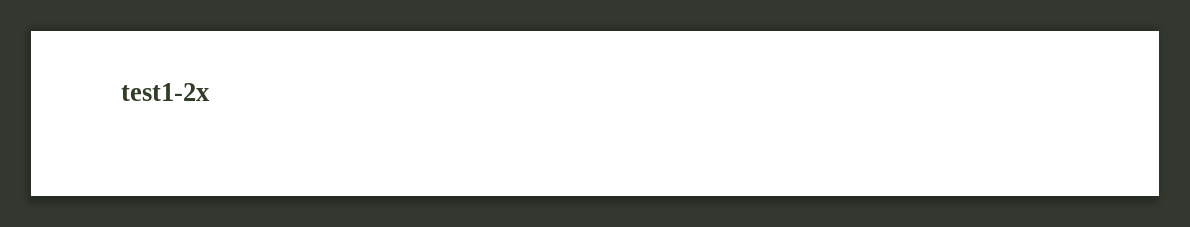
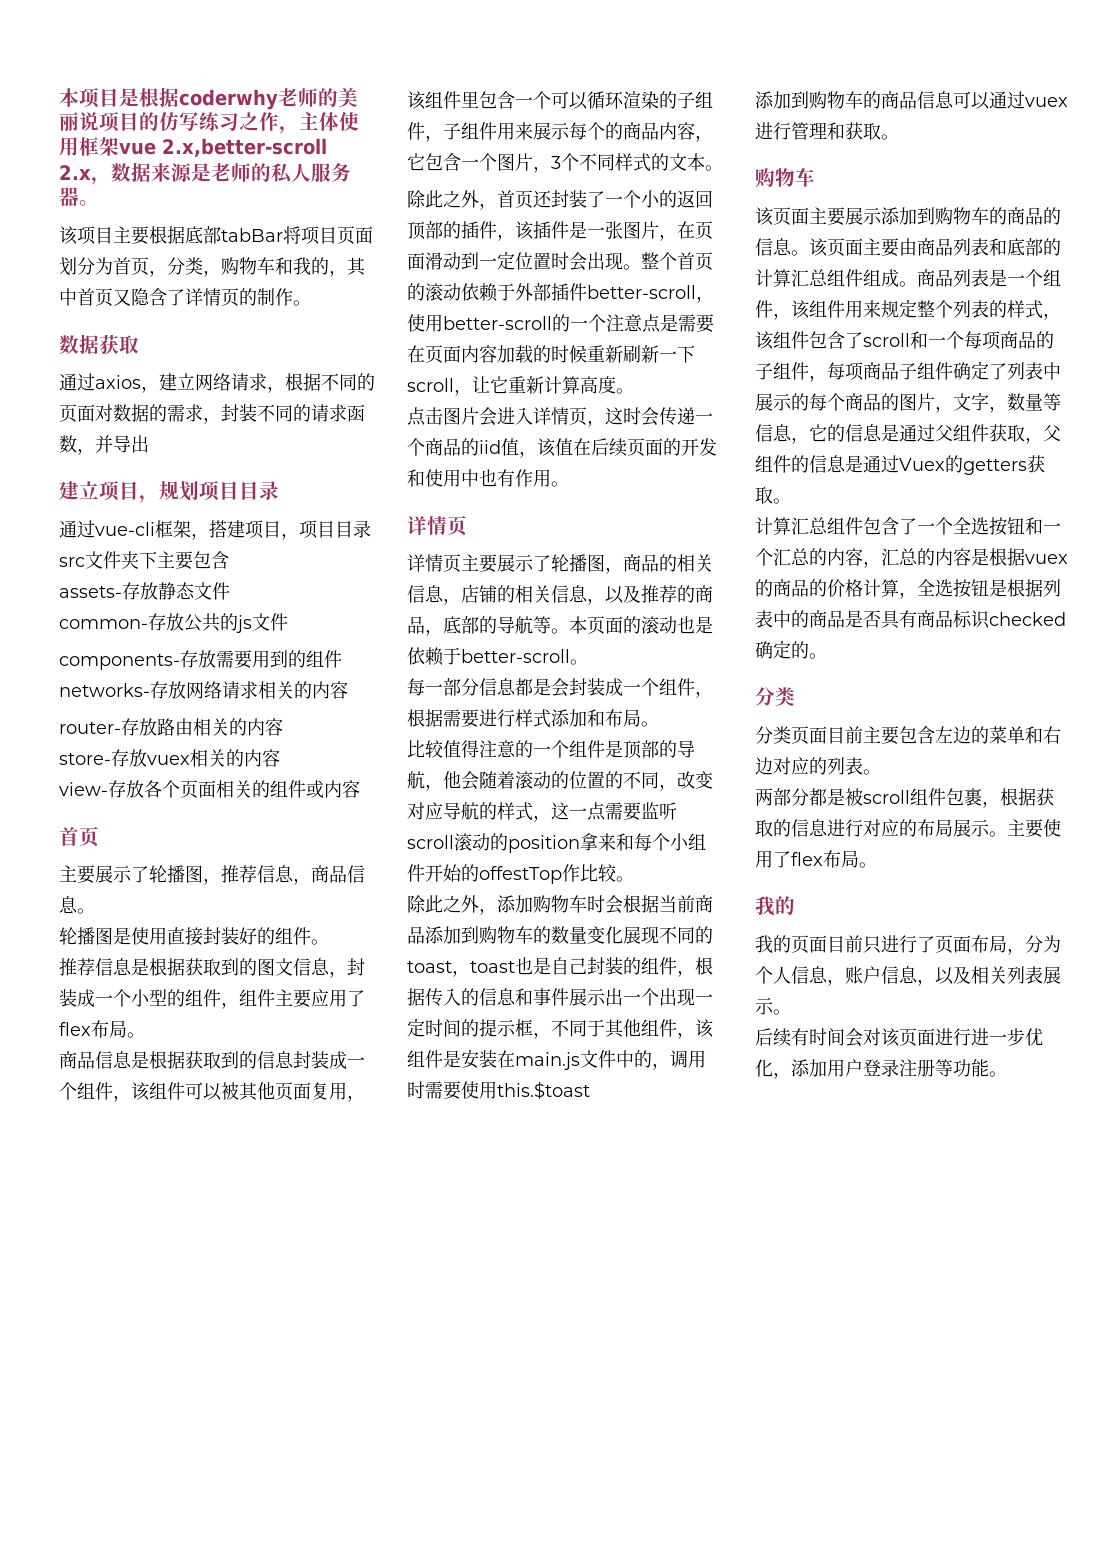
[121,83,210,101] test1-2x -> [59,87,358,110] [59,112,359,134] [59,137,327,157] [59,162,351,185] [59,187,99,206] [59,226,373,245] [59,257,366,277] [59,288,311,307] [59,334,139,354] [59,373,375,393] [59,404,365,424] [59,435,149,455] [59,481,279,503] [59,520,371,540] [59,551,229,570] [59,582,230,600] [59,613,288,633] [59,650,342,670] [59,681,348,699] [59,718,283,736] [59,749,280,767] [59,780,360,799] [59,826,99,847] [59,865,365,885] [59,896,95,914] [59,927,329,946] [59,958,365,978] [59,989,365,1009] [59,1020,145,1038] [59,1051,365,1069] [59,1082,365,1102] [407,91,713,110] [407,122,713,142] [407,153,723,173] [407,190,713,210] [407,221,713,241] [407,251,713,271] [407,283,714,303] [407,314,714,333] [407,345,695,364] [407,376,634,396] [407,407,713,427] [407,438,717,458] [407,469,569,487] [407,515,467,536] [407,554,713,574] [407,584,713,605] [407,616,713,636] [407,647,588,666] [407,678,713,698] [407,709,659,728] [407,740,695,759] [407,771,713,791] [407,802,677,822] [407,833,706,853] [407,864,634,884] [407,895,713,915] [407,926,713,944] [407,957,713,977] [407,988,713,1007] [407,1018,714,1039] [407,1049,706,1070] [407,1081,590,1100] [755,91,1068,110] [755,122,899,140] [755,168,815,188] [755,207,1061,226] [755,238,1061,257] [755,269,1061,287] [755,299,1061,320] [755,331,1054,350] [755,361,1061,382] [755,392,1061,413] [755,424,1061,444] [755,455,1045,475] [755,486,791,504] [755,517,1061,536] [755,548,1068,568] [755,579,1061,599] [755,610,1066,629] [755,640,827,659] [755,687,795,706] [755,726,1061,745] [755,757,881,775] [755,788,1054,808] [755,819,1061,838] [755,850,877,868] [755,896,795,916] [755,935,1061,955] [755,966,1061,986] [755,997,791,1015] [755,1028,1043,1047] [755,1059,1007,1079] 本项目是根据coderwhy老师的美丽说项目的仿写练习之作，主体使用框架vue 2.x,better-scroll 2.x，数据来源是老师的私人服务器。 // 该项目主要根据底部tabBar将项目页面划分为首页，分类，购物车和我的，其中首页又隐含了详情页的制作。 // 数据获取 // 通过axios，建立网络请求，根据不同的页面对数据的需求，封装不同的请求函数，并导出 // 建立项目，规划项目目录 // 通过vue-cli框架，搭建项目，项目目录src文件夹下主要包含 // assets-存放静态文件 // common-存放公共的js文件 // components-存放需要用到的组件networks-存放网络请求相关的内容 // router-存放路由相关的内容 // store-存放vuex相关的内容 // view-存放各个页面相关的组件或内容 // 首页 // 主要展示了轮播图，推荐信息，商品信息。 // 轮播图是使用直接封装好的组件。 // 推荐信息是根据获取到的图文信息，封装成一个小型的组件，组件主要应用了flex布局。 // 商品信息是根据获取到的信息封装成一个组件，该组件可以被其他页面复用，该组件里包含一个可以循环渲染的子组件，子组件用来展示每个的商品内容，它包含一个图片，3个不同样式的文本。 // 除此之外，首页还封装了一个小的返回顶部的插件，该插件是一张图片，在页面滑动到一定位置时会出现。整个首页的滚动依赖于外部插件better-scroll，使用better-scroll的一个注意点是需要在页面内容加载的时候重新刷新一下scroll，让它重新计算高度。 // 点击图片会进入详情页，这时会传递一个商品的iid值，该值在后续页面的开发和使用中也有作用。 // 详情页 // 详情页主要展示了轮播图，商品的相关信息，店铺的相关信息，以及推荐的商品，底部的导航等。本页面的滚动也是依赖于better-scroll。 // 每一部分信息都是会封装成一个组件，根据需要进行样式添加和布局。 // 比较值得注意的一个组件是顶部的导航，他会随着滚动的位置的不同，改变对应导航的样式，这一点需要监听scroll滚动的position拿来和每个小组件开始的offestTop作比较。 // 除此之外，添加购物车时会根据当前商品添加到购物车的数量变化展现不同的toast，toast也是自己封装的组件，根据传入的信息和事件展示出一个出现一定时间的提示框，不同于其他组件，该组件是安装在main.js文件中的，调用时需要使用this.$toast // 添加到购物车的商品信息可以通过vuex进行管理和获取。 // 购物车 // 该页面主要展示添加到购物车的商品的信息。该页面主要由商品列表和底部的计算汇总组件组成。商品列表是一个组件，该组件用来规定整个列表的样式，该组件包含了scroll和一个每项商品的子组件，每项商品子组件确定了列表中展示的每个商品的图片，文字，数量等信息，它的信息是通过父组件获取，父组件的信息是通过Vuex的getters获取。 // 计算汇总组件包含了一个全选按钮和一个汇总的内容，汇总的内容是根据vuex的商品的价格计算，全选按钮是根据列表中的商品是否具有商品标识checked确定的。 // 分类 // 分类页面目前主要包含左边的菜单和右边对应的列表。 // 两部分都是被scroll组件包裹，根据获取的信息进行对应的布局展示。主要使用了flex布局。 // 我的 // 我的页面目前只进行了页面布局，分为个人信息，账户信息，以及相关列表展示。 // 后续有时间会对该页面进行进一步优化，添加用户登录注册等功能。

